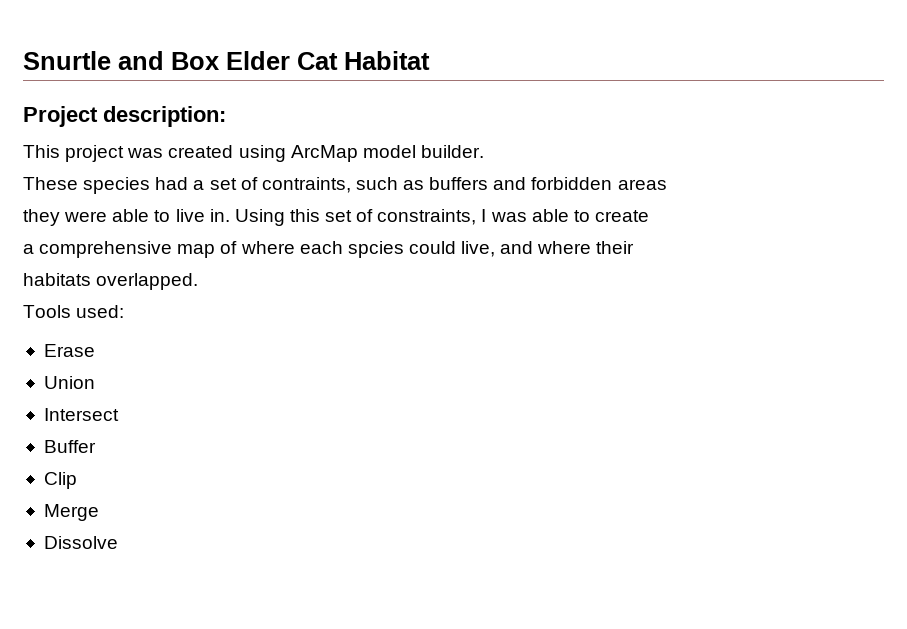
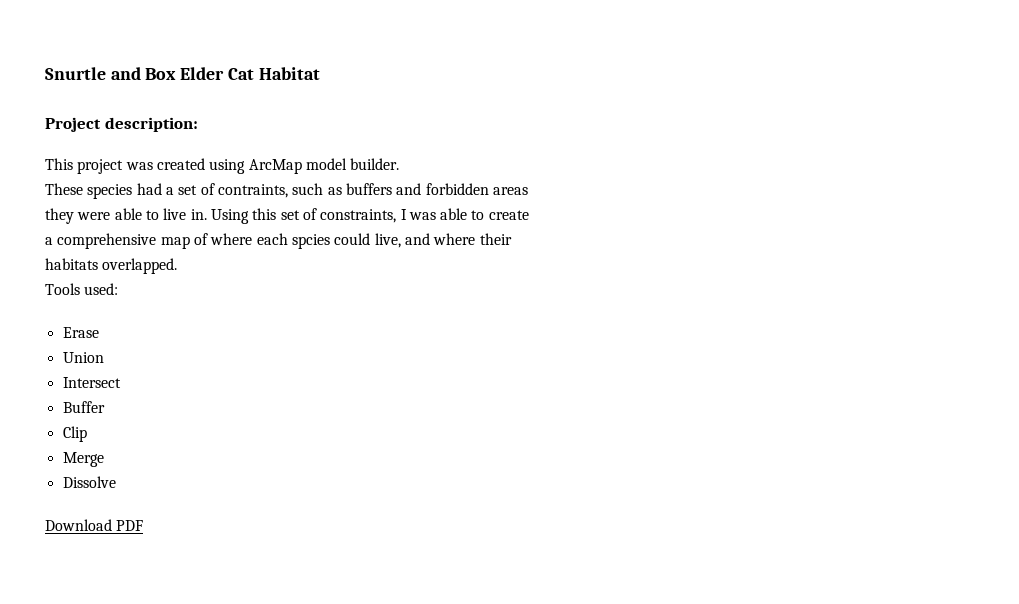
(118, 542) none -> [45,519,144,531] // Download PDF

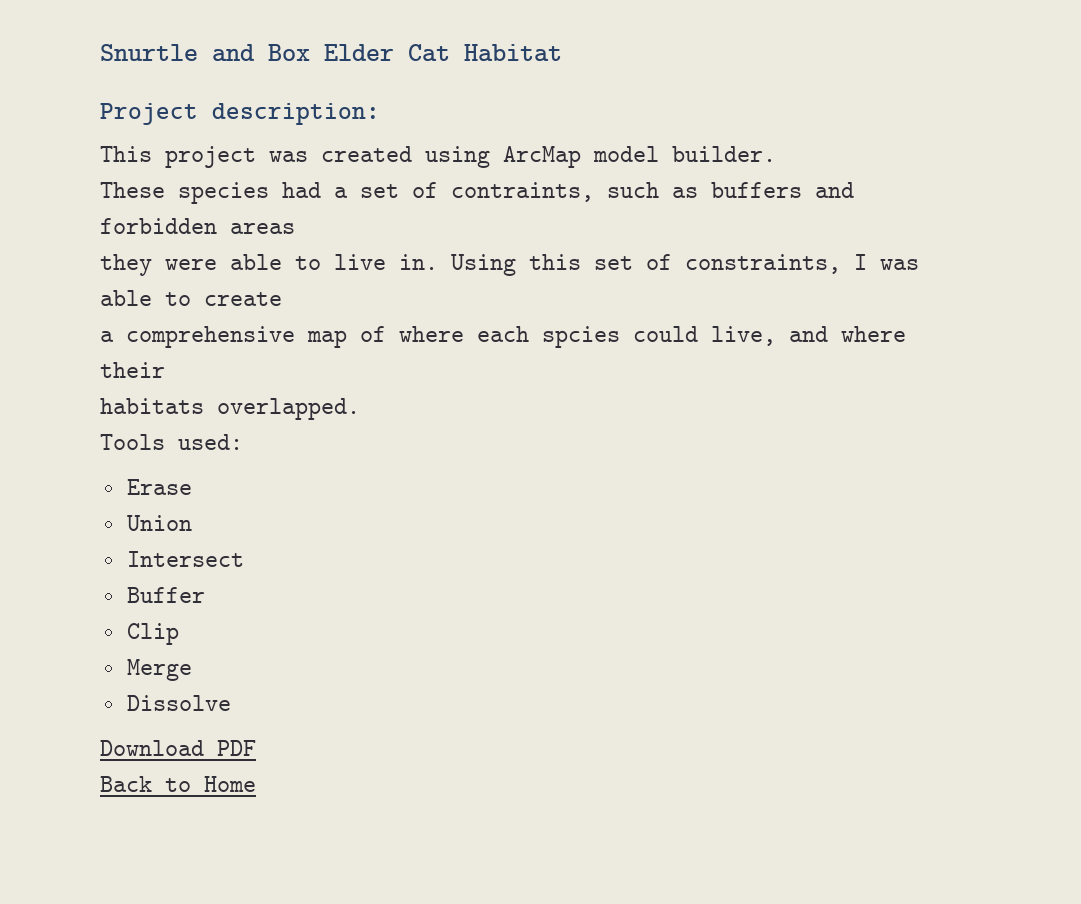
(144, 525) none -> [100,776,256,792] // Back to Home

